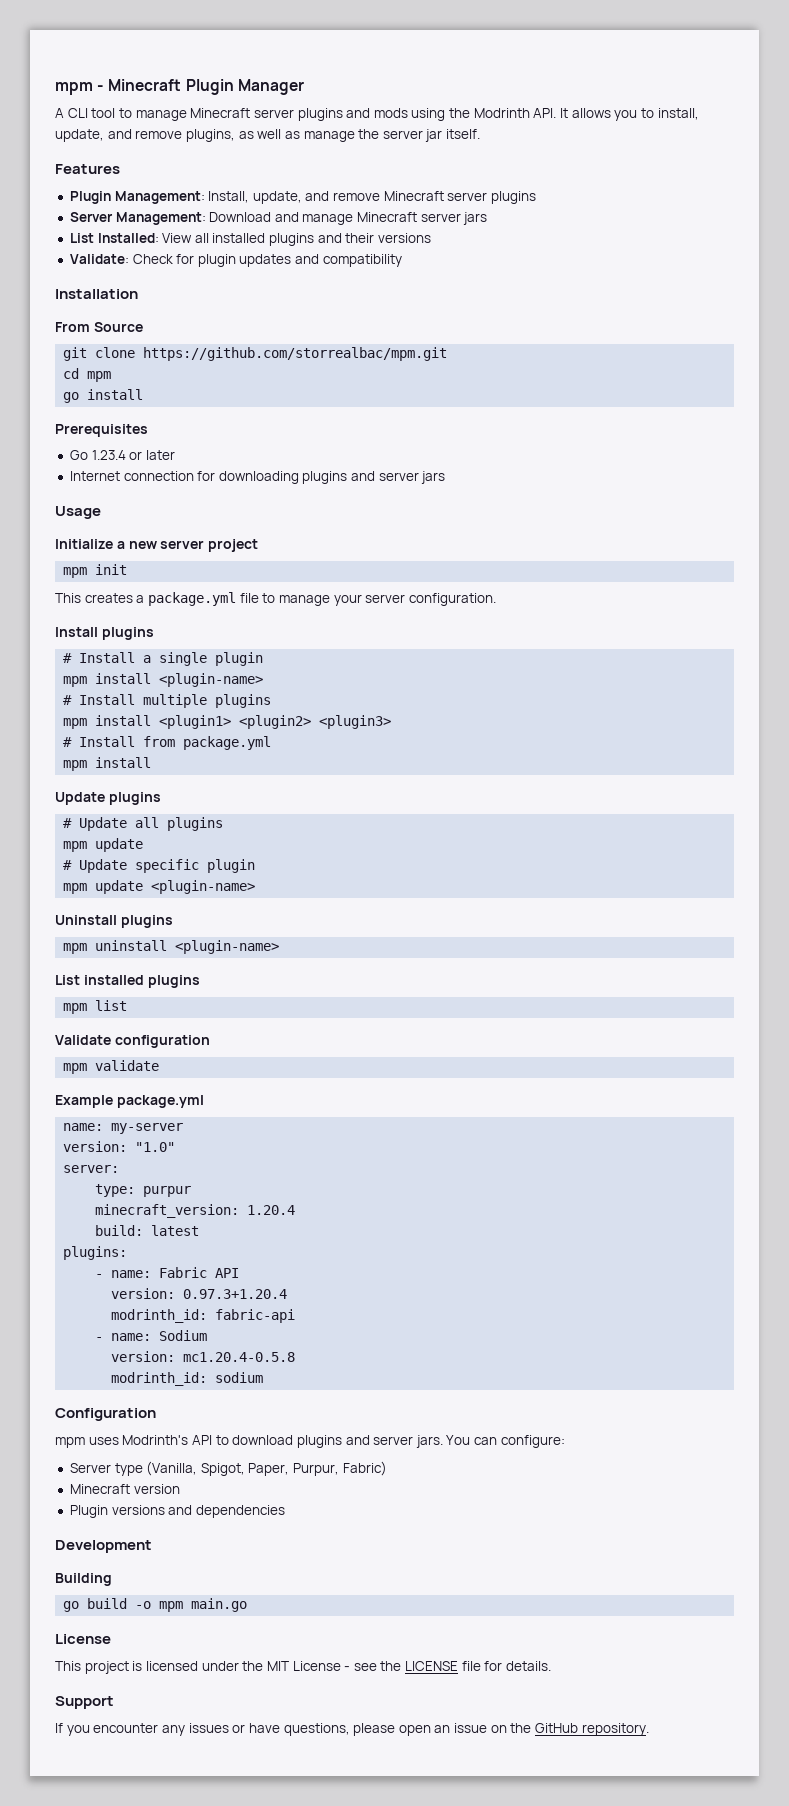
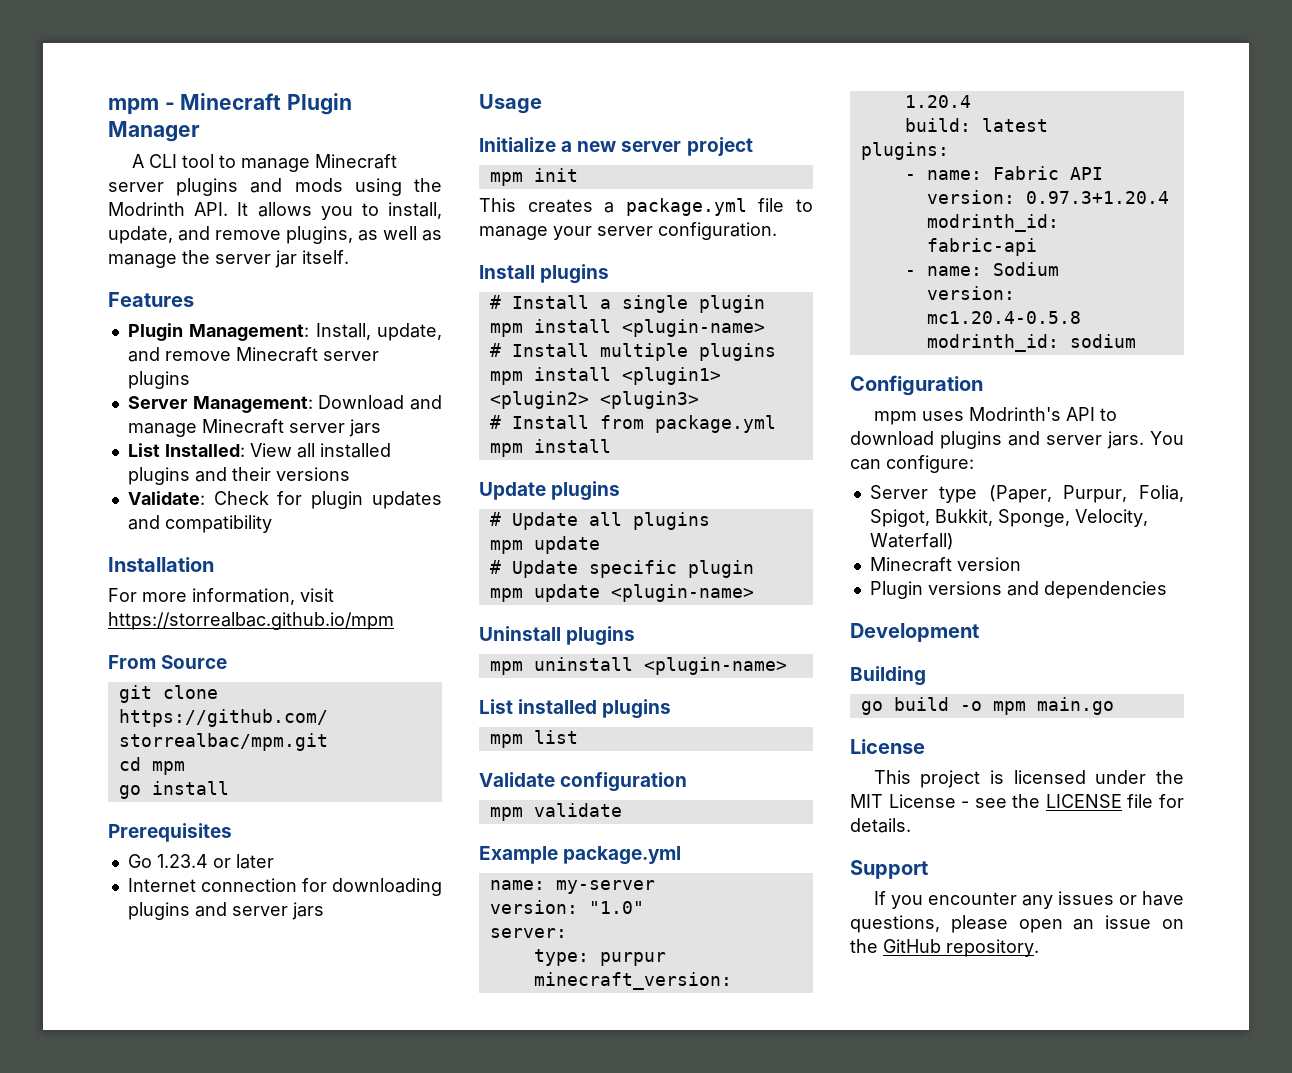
(138, 294) none -> [108,588,334,605] [108,612,394,630] // For more information, visit https://storrealbac.github.io/mpm
[146,1461,387,1476] (Vanilla, Spigot, Paper, Purpur, Fabric) -> [988,485,1184,503] [869,509,1148,527] [869,533,954,550] (Paper, Purpur, Folia, Spigot, Bukkit, Sponge, Velocity, Waterfall)

